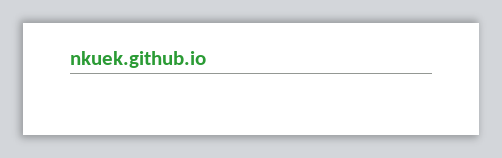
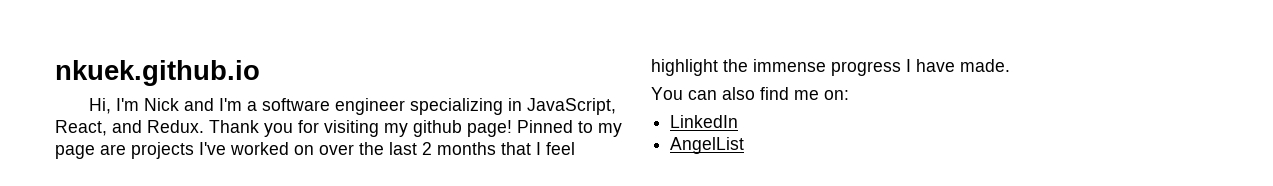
(206, 59) none -> [88,98,616,115] [55,120,622,137] [55,142,575,159] [651,59,1010,76] [651,87,849,100] [670,115,739,128] [670,137,745,154] // Hi, I'm Nick and I'm a software engineer specializing in JavaScript, React, and Redux. Thank you for visiting my github page! Pinned to my page are projects I've worked on over the last 2 months that I feel highlight the immense progress I have made. // You can also find me on: // LinkedIn // AngelList

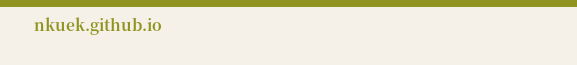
[88,98,616,115] [55,120,622,137] [55,142,575,159] [651,59,1010,76] [651,87,849,100] [670,115,739,128] [670,137,745,154] // Hi, I'm Nick and I'm a software engineer specializing in JavaScript, React, and Redux. Thank you for visiting my github page! Pinned to my page are projects I've worked on over the last 2 months that I feel highlight the immense progress I have made. // You can also find me on: // LinkedIn // AngelList -> (162, 26) none

